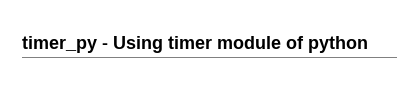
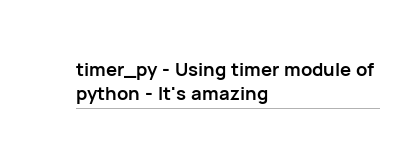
(368, 44) none -> [144,87,268,104] - It's amazing

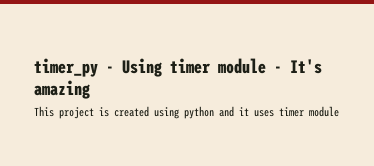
[355,63,374,76] [76,87,140,104] of python -> (266, 66) none
(268, 95) none -> [34,106,339,119] // This project is created using python and it uses timer module

